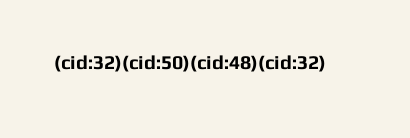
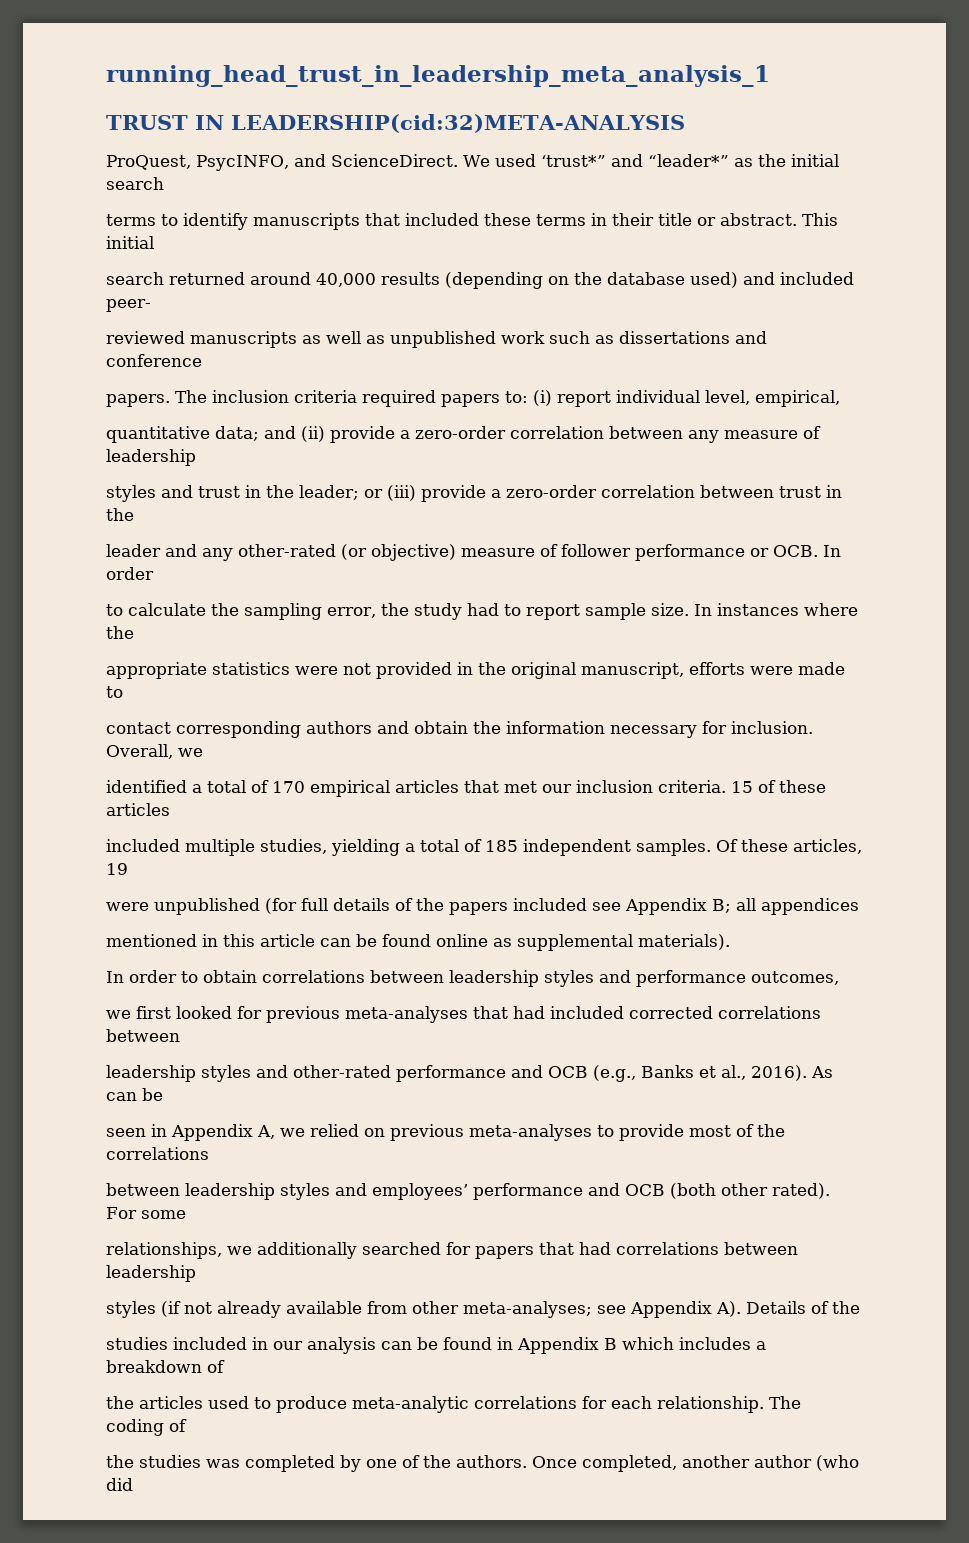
[54,55,326,72] (cid:32)(cid:50)(cid:48)(cid:32) -> [106,65,770,87] [106,114,685,133] [106,154,839,171] [106,177,164,190] [106,213,838,230] [106,236,154,249] [106,272,854,289] [106,299,151,312] [106,331,767,348] [106,354,202,367] [106,390,840,407] [106,426,821,443] [106,449,196,466] [106,485,842,502] [106,508,134,521] [106,544,841,561] [106,567,154,580] [106,603,858,620] [106,626,134,639] [106,662,845,679] [106,686,123,698] [106,721,813,738] [106,744,203,759] [106,780,826,797] [106,803,170,816] [106,839,862,856] [106,863,128,875] [106,898,859,915] [106,934,730,951] [106,970,839,987] [106,1006,821,1023] [106,1029,180,1042] [106,1065,833,1082] [106,1088,163,1101] [106,1124,785,1141] [106,1147,209,1160] [106,1183,830,1200] [106,1207,186,1219] [106,1242,798,1259] [106,1265,196,1282] [106,1301,860,1318] [106,1337,766,1354] [106,1360,225,1373] [106,1396,801,1413] [106,1419,187,1436] [106,1455,859,1472] [106,1478,133,1491] running_head_trust_in_leadership_meta_analysis_1 // TRUST IN LEADERSHIP(cid:32)META-ANALYSIS // ProQuest, PsycINFO, and ScienceDirect. We used ‘trust*” and “leader*” as the initial search // terms to identify manuscripts that included these terms in their title or abstract. This initial // search returned around 40,000 results (depending on the database used) and included peer- // reviewed manuscripts as well as unpublished work such as dissertations and conference // papers. The inclusion criteria required papers to: (i) report individual level, empirical, // quantitative data; and (ii) provide a zero-order correlation between any measure of leadership // styles and trust in the leader; or (iii) provide a zero-order correlation between trust in the // leader and any other-rated (or objective) measure of follower performance or OCB. In order // to calculate the sampling error, the study had to report sample size. In instances where the // appropriate statistics were not provided in the original manuscript, efforts were made to // contact corresponding authors and obtain the information necessary for inclusion. Overall, we // identified a total of 170 empirical articles that met our inclusion criteria. 15 of these articles // included multiple studies, yielding a total of 185 independent samples. Of these articles, 19 // were unpublished (for full details of the papers included see Appendix B; all appendices // mentioned in this article can be found online as supplemental materials). // In order to obtain correlations between leadership styles and performance outcomes, // we first looked for previous meta-analyses that had included corrected correlations between // leadership styles and other-rated performance and OCB (e.g., Banks et al., 2016). As can be // seen in Appendix A, we relied on previous meta-analyses to provide most of the correlations // between leadership styles and employees’ performance and OCB (both other rated). For some // relationships, we additionally searched for papers that had correlations between leadership // styles (if not already available from other meta-analyses; see Appendix A). Details of the // studies included in our analysis can be found in Appendix B which includes a breakdown of // the articles used to produce meta-analytic correlations for each relationship. The coding of // the studies was completed by one of the authors. Once completed, another author (who did

